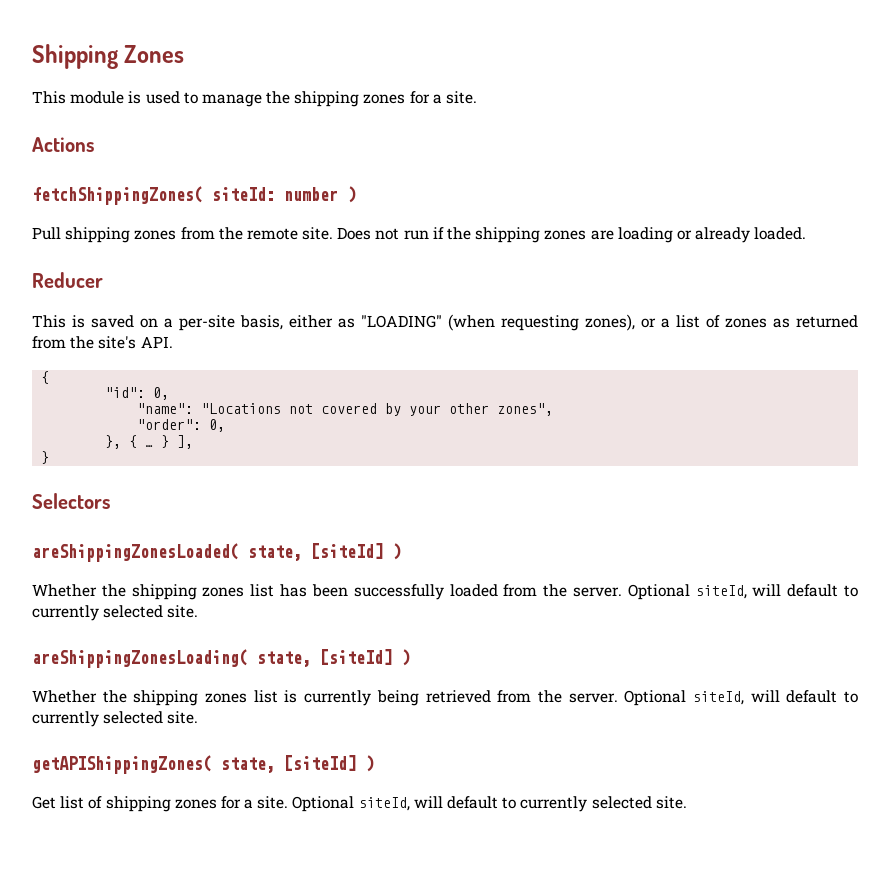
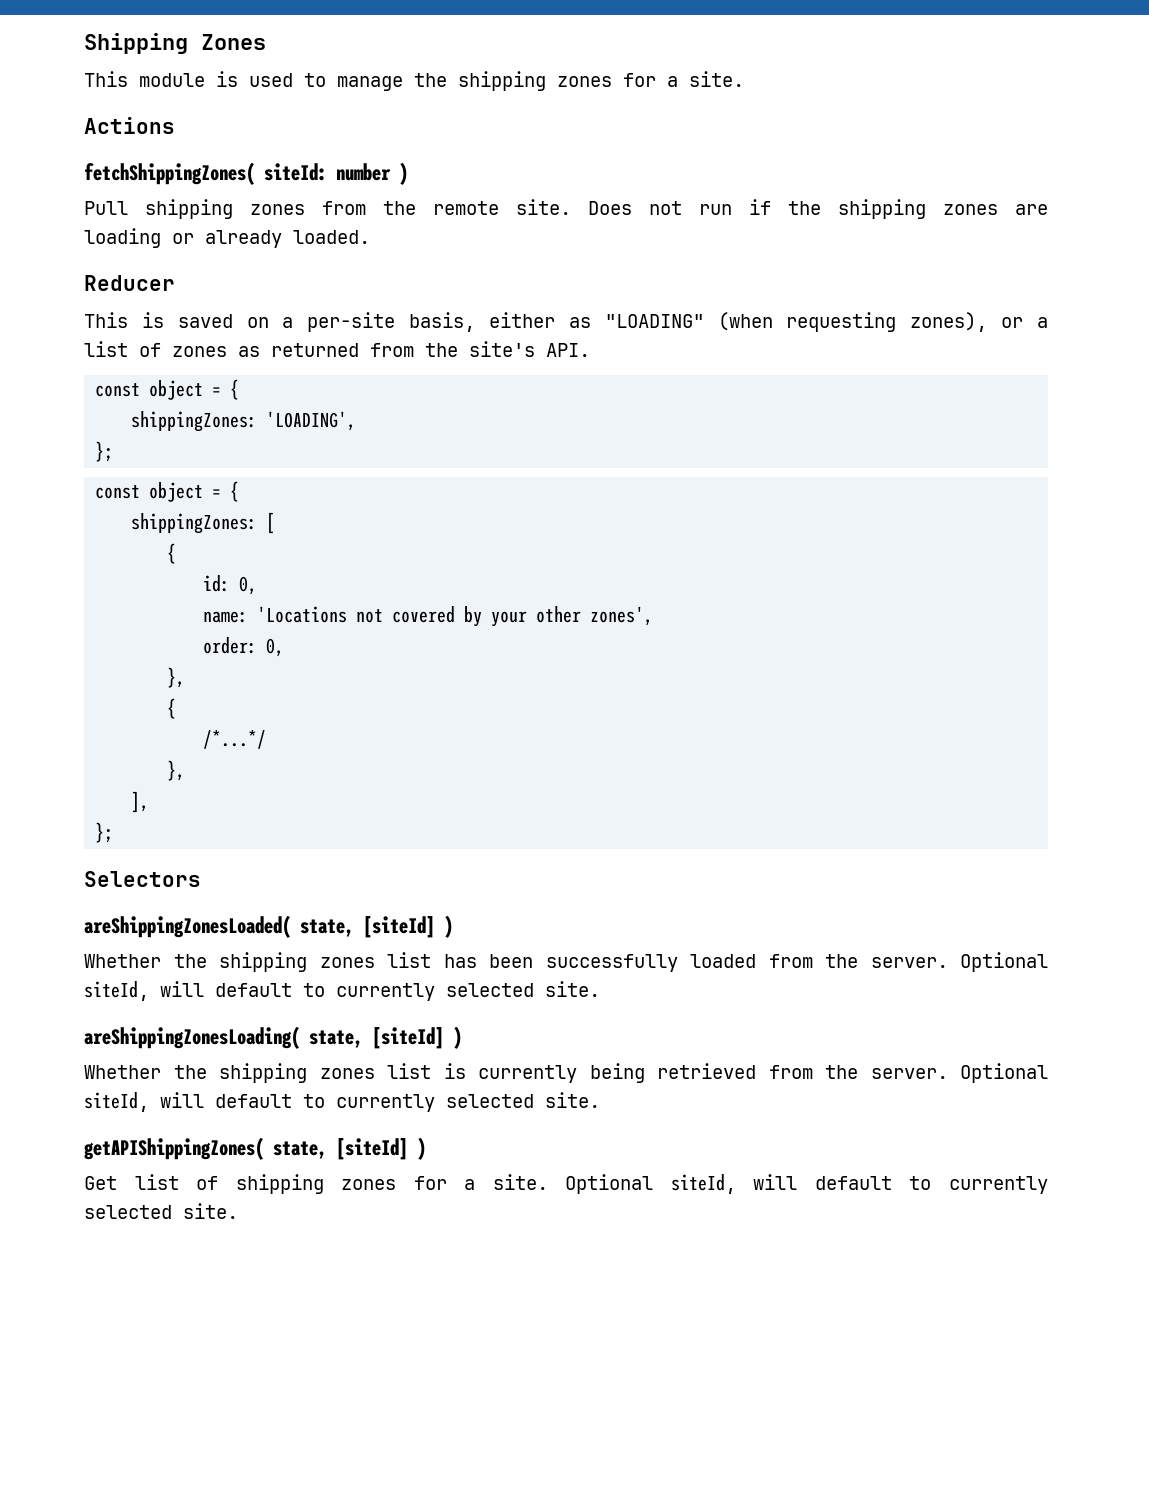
[41,371,50,384] [105,387,170,400] [137,403,282,414] { // "id": 0, // "name": "Locations -> [95,379,240,400] [131,411,357,432] [95,441,114,462] [95,481,240,502] [131,512,276,534] [167,543,177,564] [203,575,258,595] [203,606,348,623] const object = { // shippingZones: 'LOADING', // }; // const object = { // shippingZones: [ // { // id: 0, // name: 'Locations
[497,403,554,416] [137,419,202,430] zones", // "order": -> [590,606,654,626] [203,637,258,654] zones', // order:
[129,435,170,448] { … } -> [167,698,177,719] [203,730,267,749] [167,760,186,781] // { // /*...*/ // }, //
[41,451,50,464] } -> [95,822,114,843] };

